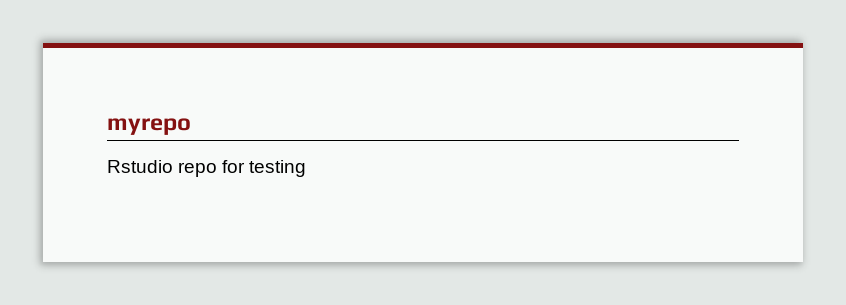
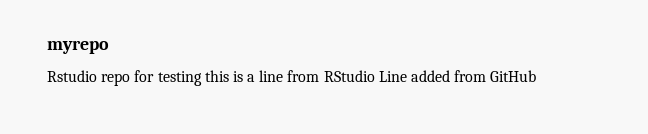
(307, 168) none -> [204,70,537,82] this is a line from RStudio Line added from GitHub

